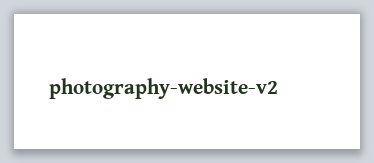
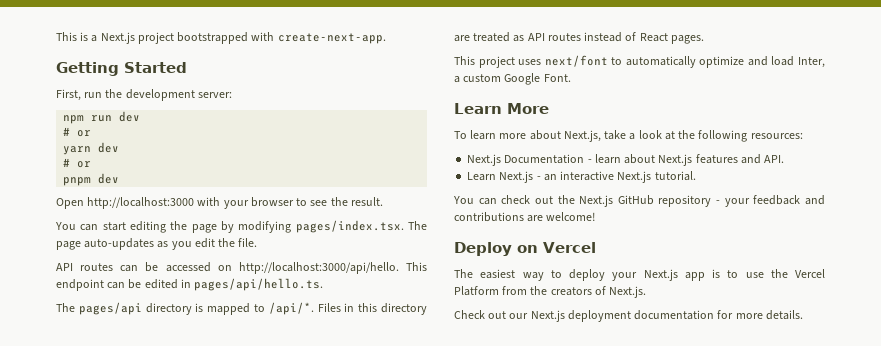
[49,78,278,99] photography-website-v2 -> [56,32,386,44] [56,62,187,76] [56,89,232,101] [63,111,141,124] [63,127,92,137] [63,142,120,155] [63,158,92,168] [63,173,120,186] [56,197,383,209] [55,220,427,233] [56,238,258,250] [56,262,427,274] [56,278,324,291] [56,302,427,315] [454,32,704,44] [454,55,825,68] [454,73,571,85] [454,103,549,114] [454,130,803,142] [467,154,785,166] [467,171,696,183] [453,195,825,207] [454,212,596,222] [454,242,596,256] [454,269,825,281] [454,286,647,298] [454,310,803,322] This is a Next.js project bootstrapped with create-next-app. // Getting Started // First, run the development server: // npm run dev // # or // yarn dev // # or // pnpm dev // Open http://localhost:3000 with your browser to see the result. // You can start editing the page by modifying pages/index.tsx. The page auto-updates as you edit the file. // API routes can be accessed on http://localhost:3000/api/hello. This endpoint can be edited in pages/api/hello.ts. // The pages/api directory is mapped to /api/*. Files in this directory are treated as API routes instead of React pages. // This project uses next/font to automatically optimize and load Inter, a custom Google Font. // Learn More // To learn more about Next.js, take a look at the following resources: // Next.js Documentation - learn about Next.js features and API. // Learn Next.js - an interactive Next.js tutorial. // You can check out the Next.js GitHub repository - your feedback and contributions are welcome! // Deploy on Vercel // The easiest way to deploy your Next.js app is to use the Vercel Platform from the creators of Next.js. // Check out our Next.js deployment documentation for more details.

